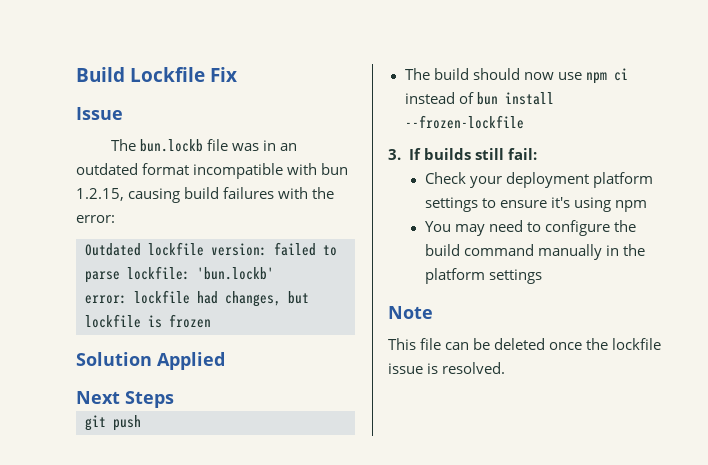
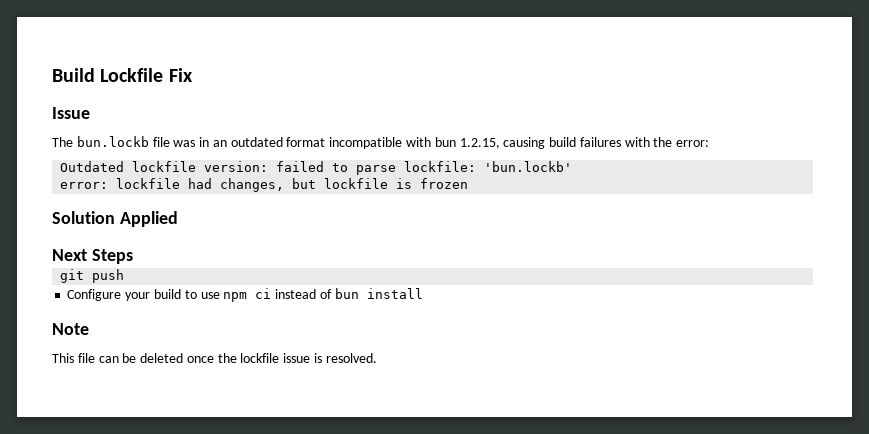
[404,68,554,80] The build should now -> [67,289,197,301] Configure your build to
[404,115,524,129] [388,148,537,160] [424,172,653,188] [424,197,648,212] [424,220,637,236] [424,244,646,260] [424,268,542,284] --frozen-lockfile // 3. If builds still fail: // Check your deployment platform settings to ensure it's using npm // You may need to configure the build command manually in the platform settings -> (423, 293) none

